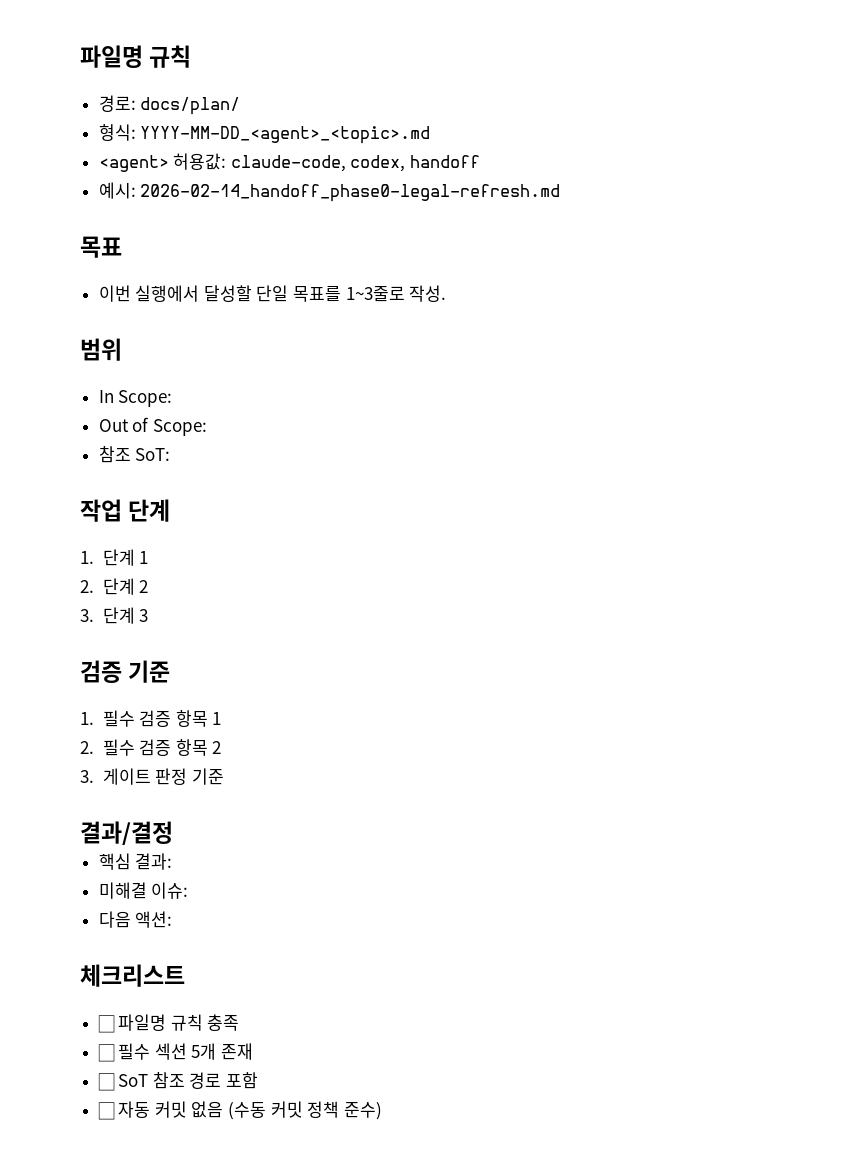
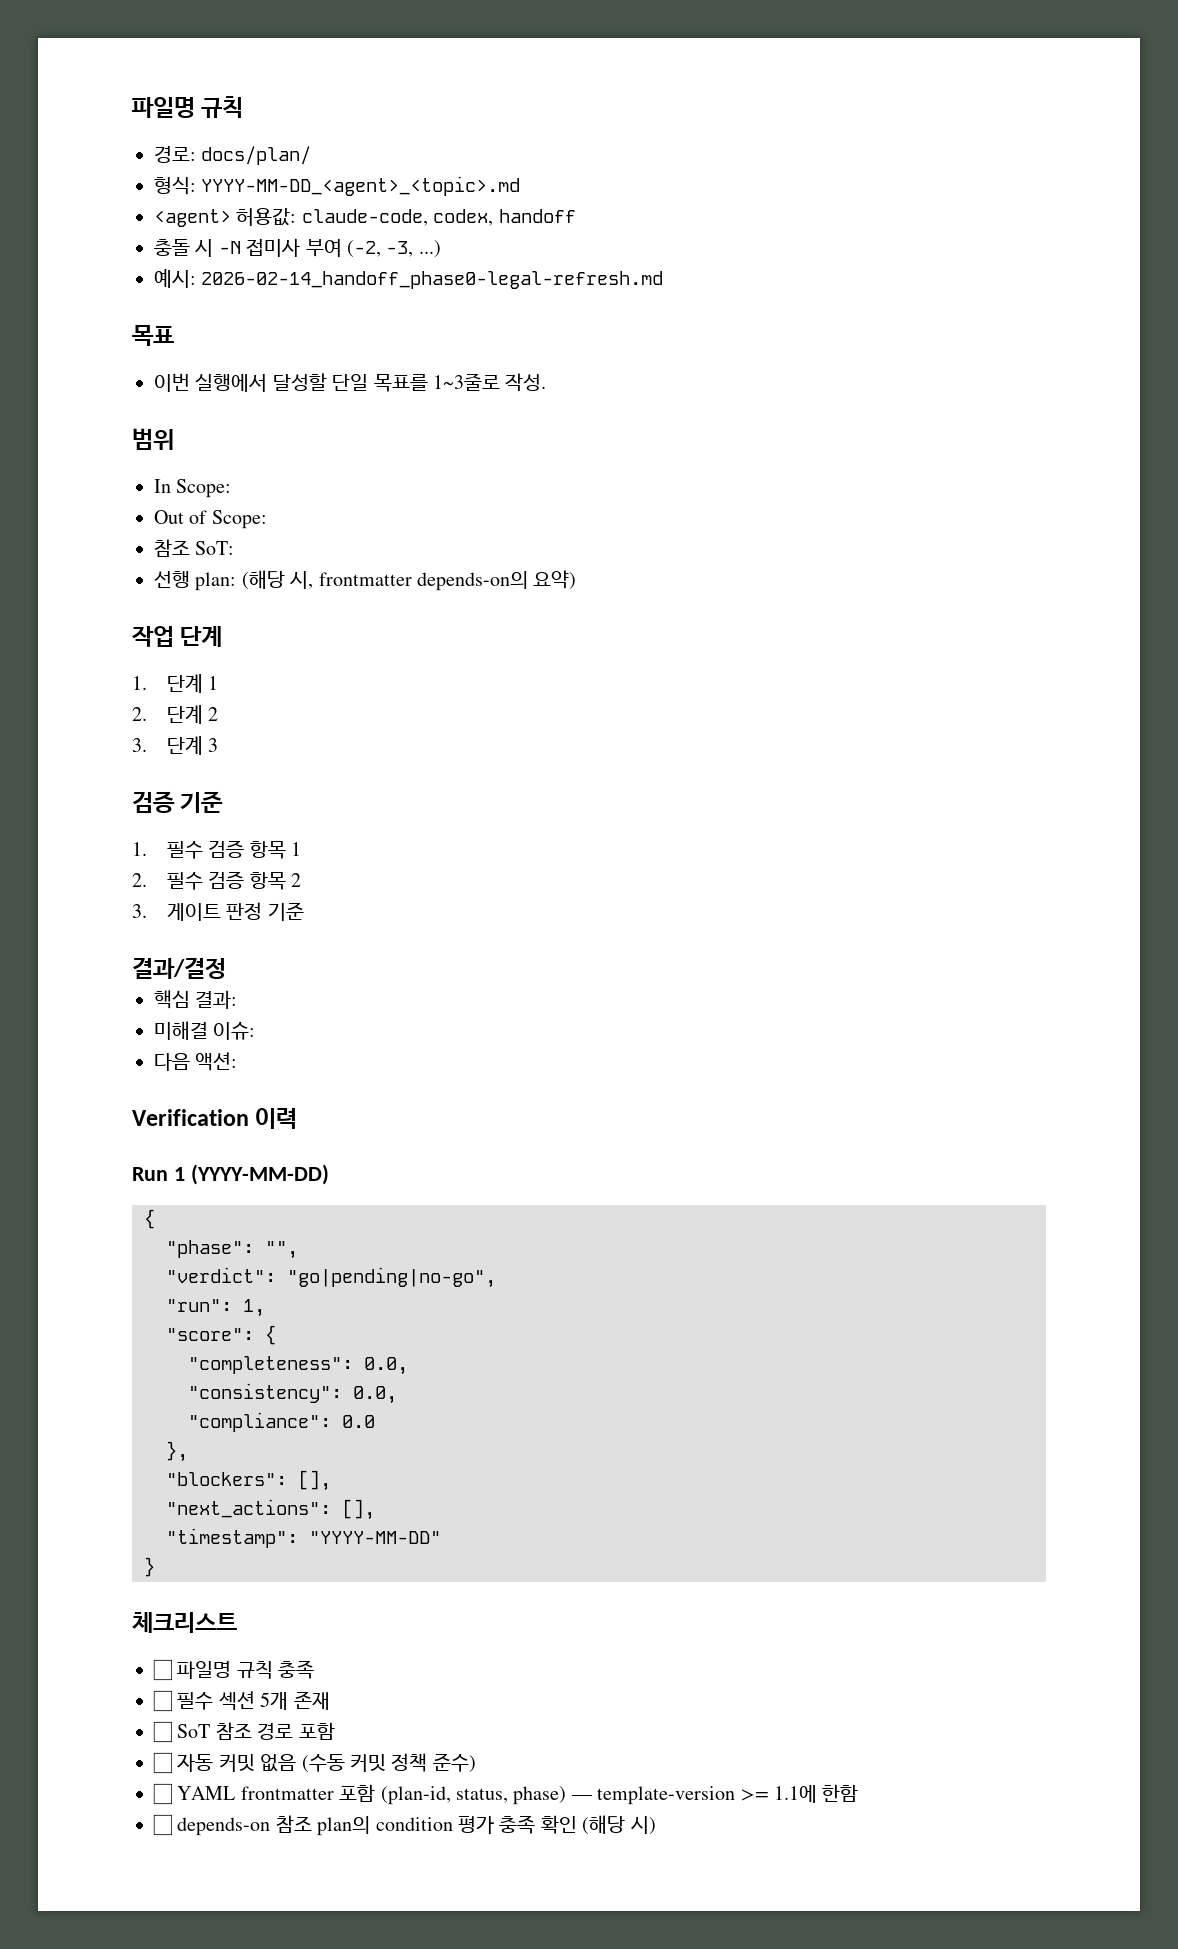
(481, 161) none -> [154,238,441,258] // 충돌 시 -N 접미사 부여 (-2, -3, ...)
(171, 454) none -> [154,570,577,591] // 선행 plan: (해당 시, frontmatter depends-on의 요약)
(173, 919) none -> [132,1108,298,1129] [132,1164,329,1185] [144,1209,155,1229] [166,1240,298,1259] [166,1267,496,1288] [166,1299,265,1317] [166,1325,276,1345] [188,1356,408,1375] [188,1383,397,1404] [188,1412,375,1432] [166,1441,188,1462] [166,1470,331,1491] [166,1499,375,1520] [166,1528,441,1548] [144,1557,155,1577] // Verification 이력 // Run 1 (YYYY-MM-DD) // { // "phase": "", // "verdict": "go|pending|no-go", // "run": 1, // "score": { // "completeness": 0.0, // "consistency": 0.0, // "compliance": 0.0 // }, // "blockers": [], // "next_actions": [], // "timestamp": "YYYY-MM-DD" // }
(382, 1111) none -> [153,1783,859,1805] [153,1814,656,1836] // ☐ YAML frontmatter 포함 (plan-id, status, phase) — template-version >= 1.1에 한함 // ☐ depends-on 참조 plan의 condition 평가 충족 확인 (해당 시)

